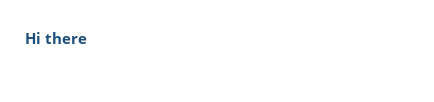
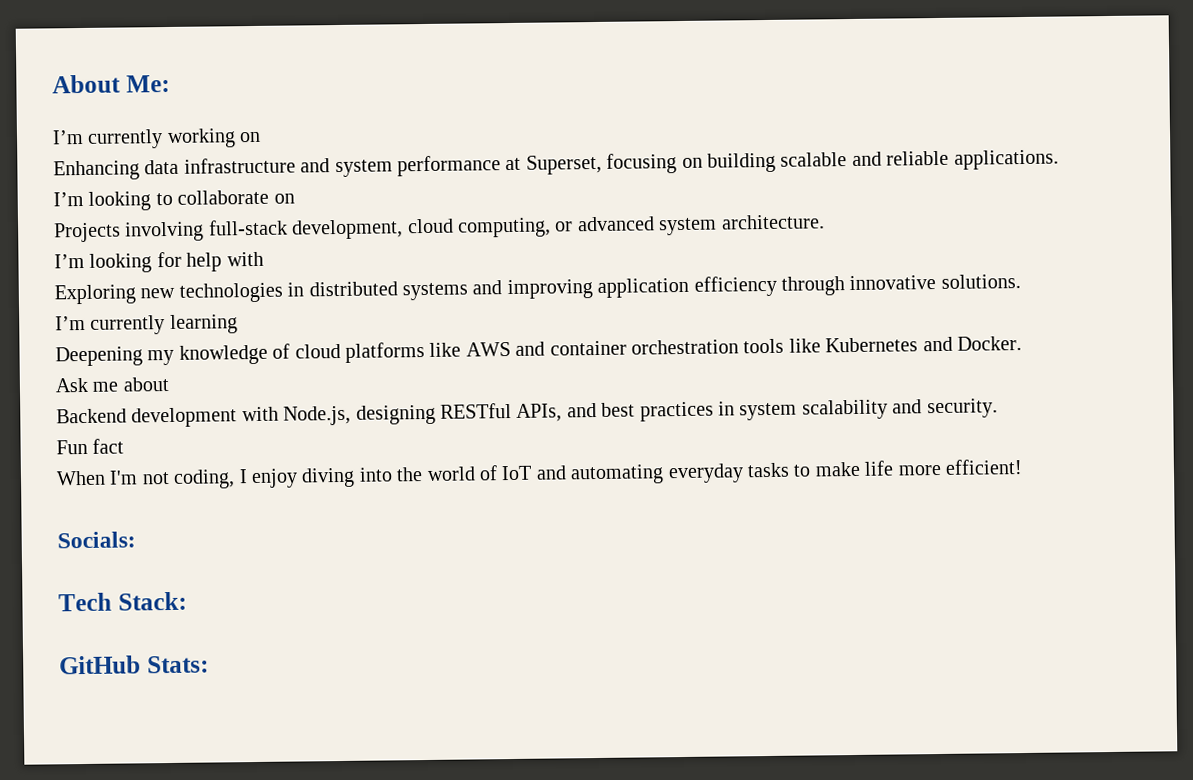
[25,32,88,44] Hi there -> [52,74,170,94] [52,128,262,149] [53,149,1059,181] [53,189,295,211] [54,214,825,243] [54,251,264,273] [54,274,1021,305] [55,314,238,335] [55,336,1022,367] [55,377,169,393] [56,398,998,428] [56,438,125,455] [56,459,1023,489] [57,531,136,549] [58,591,187,612] [59,655,209,675] About Me: // I’m currently working on // Enhancing data infrastructure and system performance at Superset, focusing on building scalable and reliable applications. // I’m looking to collaborate on // Projects involving full-stack development, cloud computing, or advanced system architecture. // I’m looking for help with // Exploring new technologies in distributed systems and improving application efficiency through innovative solutions. // I’m currently learning // Deepening my knowledge of cloud platforms like AWS and container orchestration tools like Kubernetes and Docker. // Ask me about // Backend development with Node.js, designing RESTful APIs, and best practices in system scalability and security. // Fun fact // When I'm not coding, I enjoy diving into the world of IoT and automating everyday tasks to make life more efficient! // Socials: // Tech Stack: // GitHub Stats:

